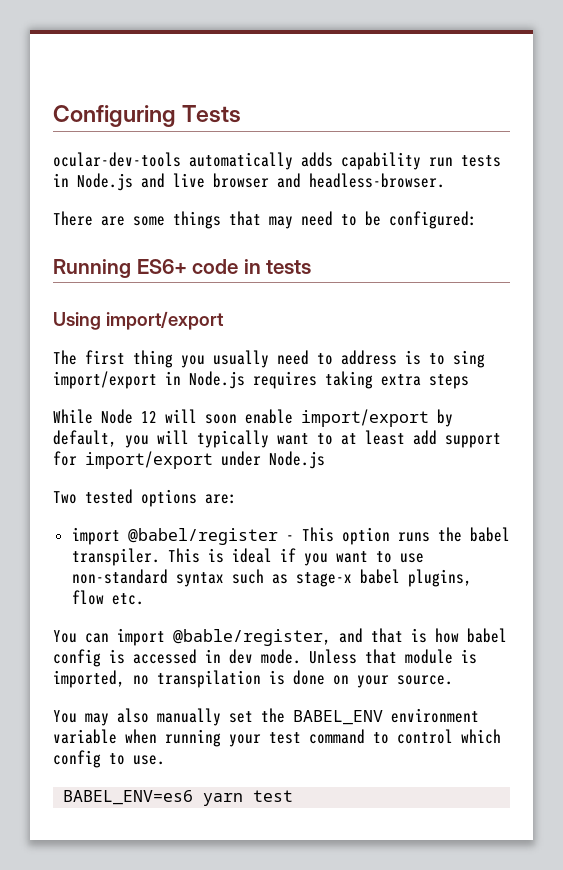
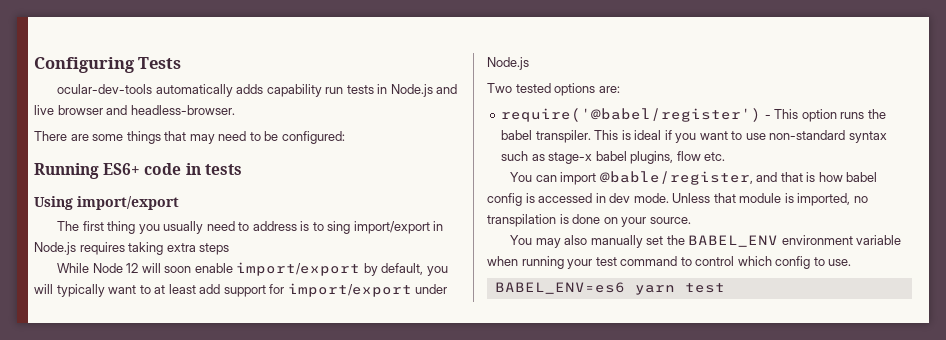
[71,527,278,545] import @babel/register -> [501,108,762,122] require('@babel/register')

